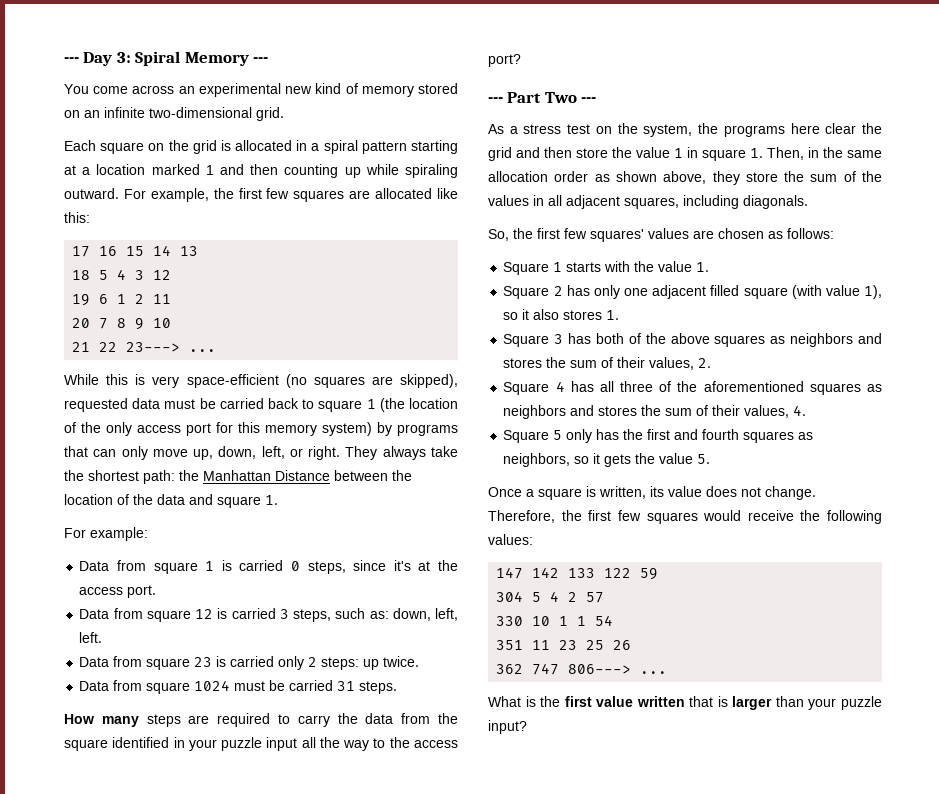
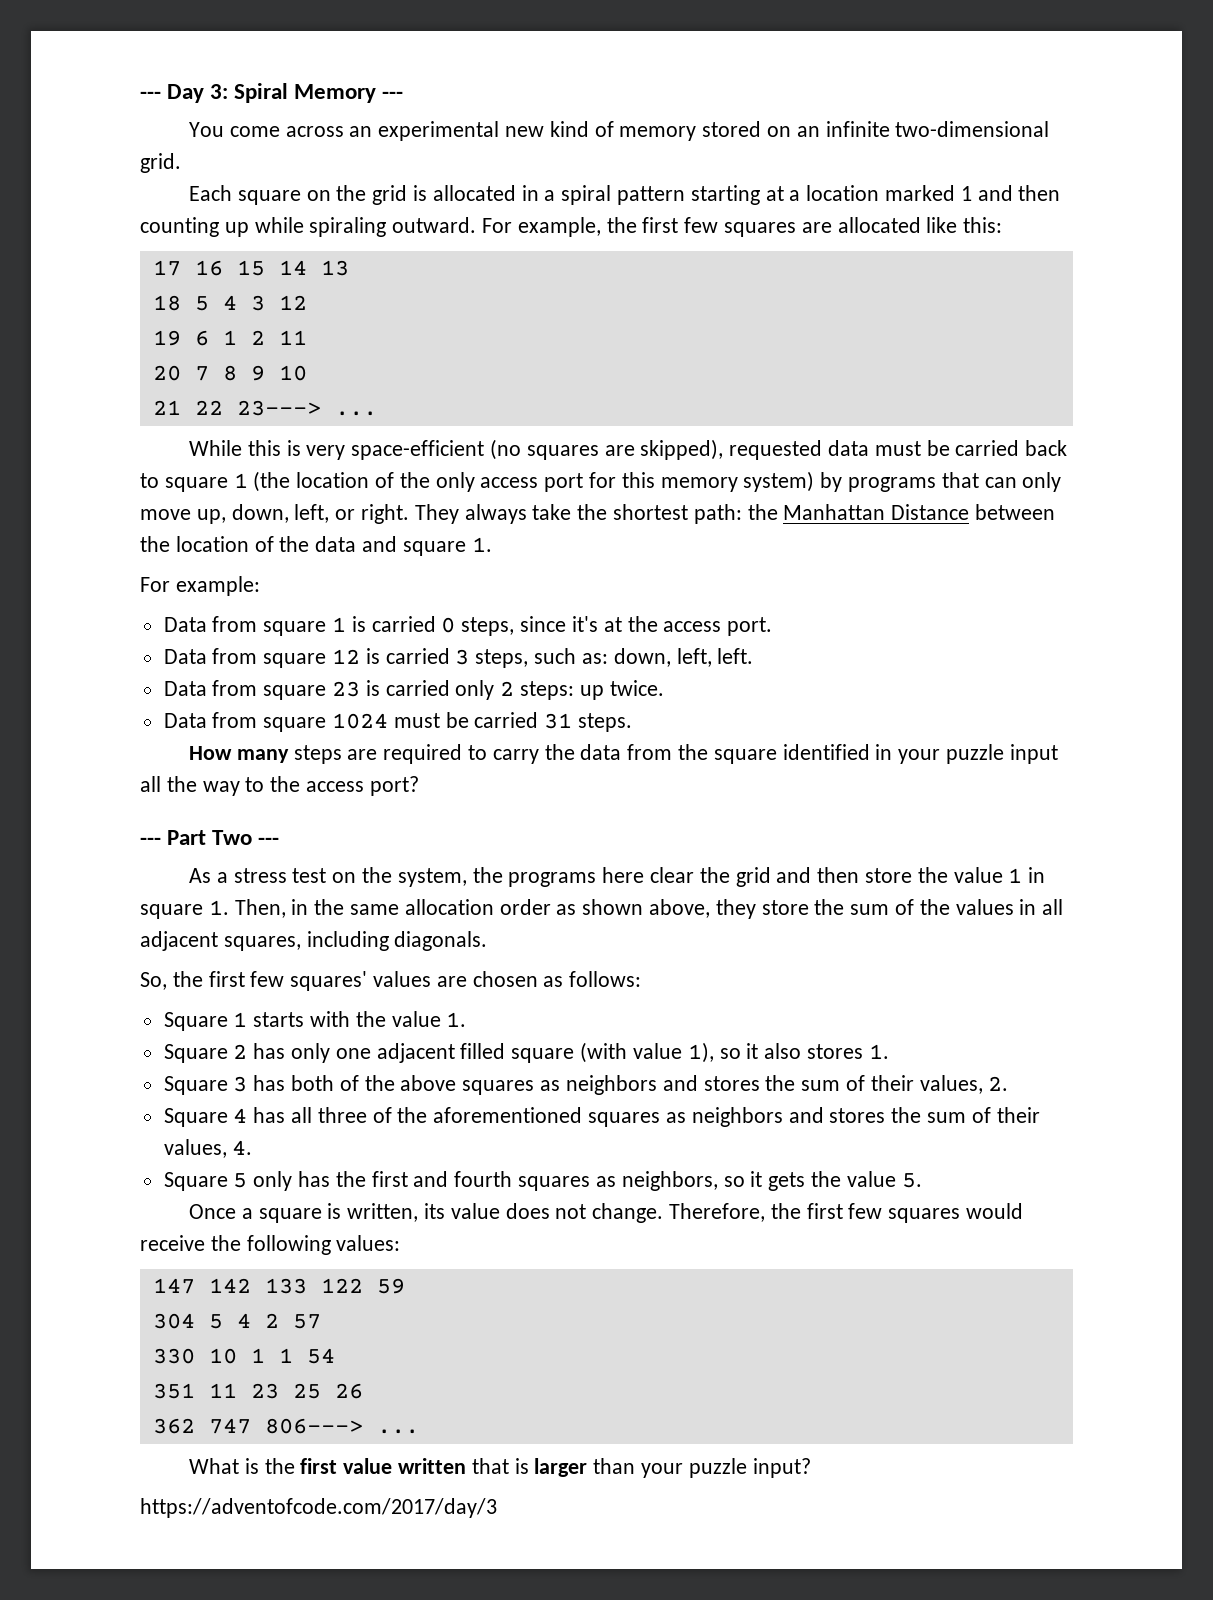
(527, 727) none -> [140,1498,497,1518] // https://adventofcode.com/2017/day/3

